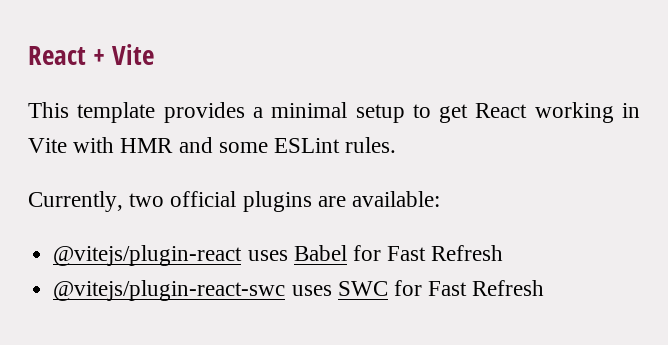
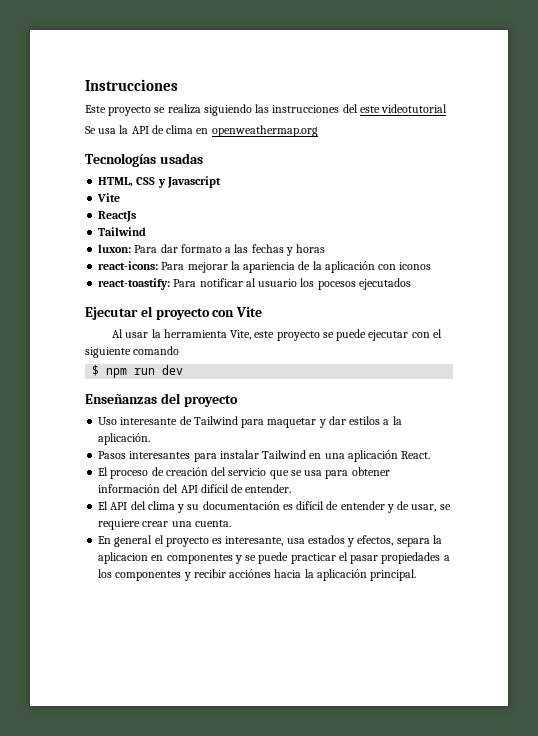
[28,44,155,65] [28,102,640,123] [28,137,397,153] [28,191,441,212] [53,245,504,266] [53,280,545,301] React + Vite // This template provides a minimal setup to get React working in Vite with HMR and some ESLint rules. // Currently, two official plugins are available: // @vitejs/plugin-react uses Babel for Fast Refresh // @vitejs/plugin-react-swc uses SWC for Fast Refresh -> [85,79,178,91] [85,104,448,116] [85,125,318,137] [85,153,203,167] [98,176,221,188] [97,193,121,202] [98,211,137,222] [98,227,147,236] [98,244,326,256] [98,261,432,273] [98,278,411,290] [85,306,263,320] [112,329,442,341] [85,346,180,358] [92,365,184,378] [85,393,238,407] [98,416,402,428] [98,433,151,445] [98,450,431,462] [98,467,390,479] [98,484,292,493] [98,501,451,513] [98,519,231,530] [98,535,442,547] [98,552,450,564] [98,569,417,581] Instrucciones // Este proyecto se realiza siguiendo las instrucciones del este videotutorial // Se usa la API de clima en openweathermap.org // Tecnologías usadas // HTML, CSS y Javascript // Vite // ReactJs // Tailwind // luxon: Para dar formato a las fechas y horas // react-icons: Para mejorar la apariencia de la aplicación con iconos // react-toastify: Para notificar al usuario los pocesos ejecutados // Ejecutar el proyecto con Vite // Al usar la herramienta Vite, este proyecto se puede ejecutar con el siguiente comando // $ npm run dev // Enseñanzas del proyecto // Uso interesante de Tailwind para maquetar y dar estilos a la aplicación. // Pasos interesantes para instalar Tailwind en una aplicación React. // El proceso de creación del servicio que se usa para obtener información del API difícil de entender. // El API del clima y su documentación es difícil de entender y de usar, se requiere crear una cuenta. // En general el proyecto es interesante, usa estados y efectos, separa la aplicacion en componentes y se puede practicar el pasar propiedades a los componentes y recibir acciónes hacia la aplicación principal.

